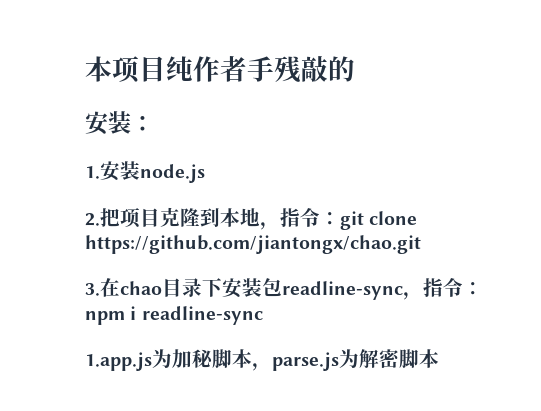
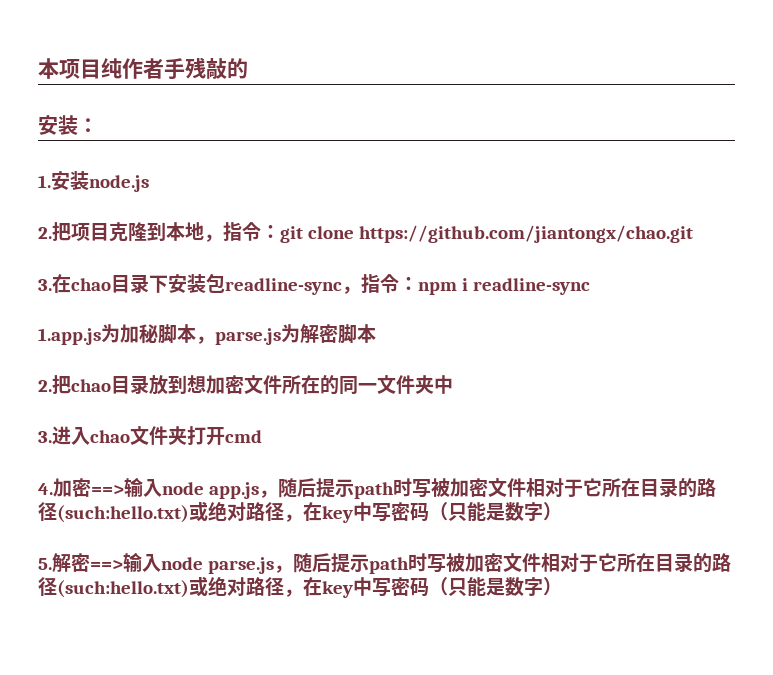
(439, 358) none -> [38,375,453,395] [38,426,262,445] [38,477,717,499] [38,501,562,523] [38,552,732,574] [38,576,562,598] // 2.把chao目录放到想加密文件所在的同一文件夹中 // 3.进入chao文件夹打开cmd // 4.加密==>输入node app.js，随后提示path时写被加密文件相对于它所在目录的路径(such:hello.txt)或绝对路径，在key中写密码（只能是数字） // 5.解密==>输入node parse.js，随后提示path时写被加密文件相对于它所在目录的路径(such:hello.txt)或绝对路径，在key中写密码（只能是数字）

